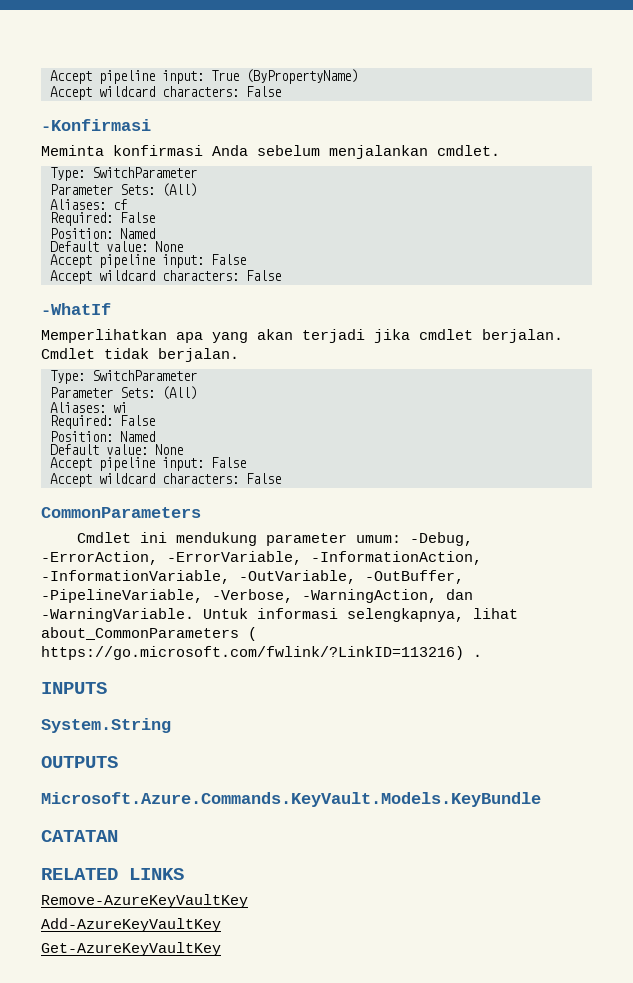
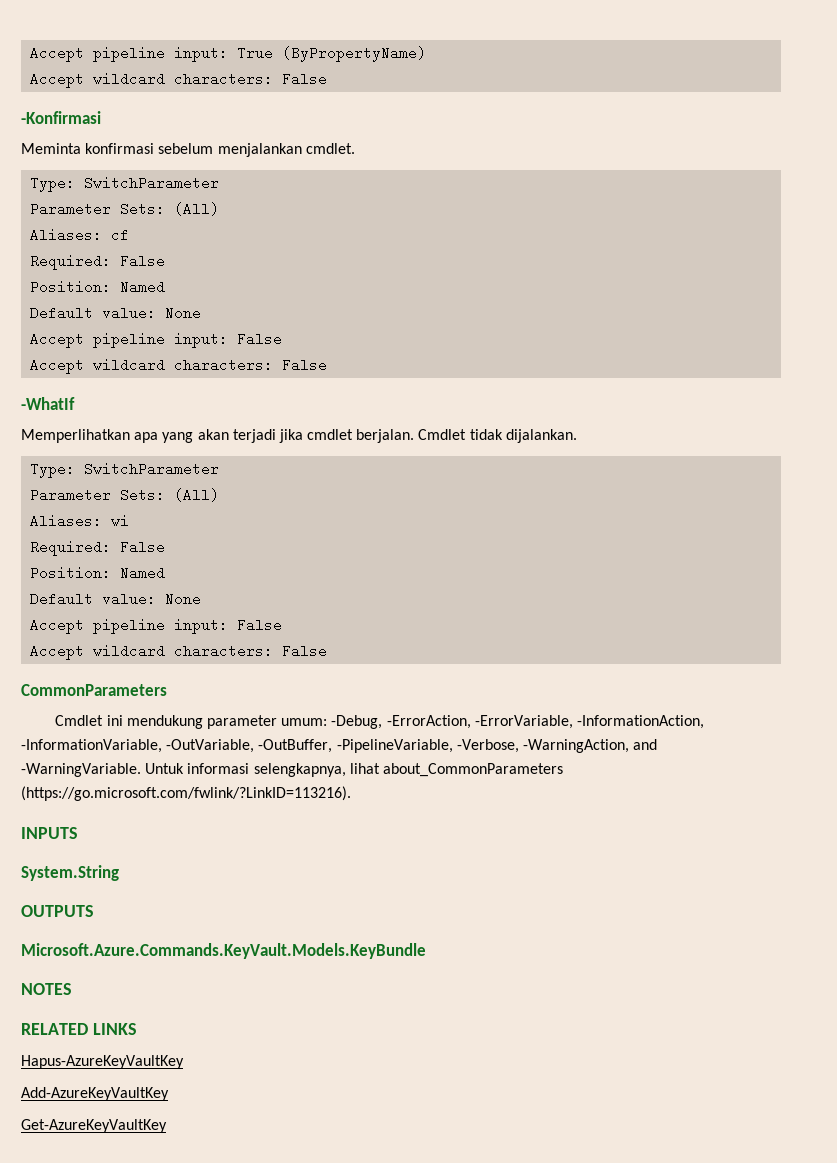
[212,145,248,156] Anda -> (155, 148) none
[158,348,239,362] berjalan. -> [505,429,577,443] dijalankan.
[446,589,473,600] dan -> [633,739,658,750] and
[248,627,257,641] [41,646,482,660] ( https://go.microsoft.com/fwlink/?LinkID=113216) . -> [21,786,351,801] (https://go.microsoft.com/fwlink/?LinkID=113216).
[41,830,118,842] CATATAN -> [21,983,72,995] NOTES
[41,894,248,908] Remove-AzureKeyVaultKey -> [21,1055,184,1069] Hapus-AzureKeyVaultKey

